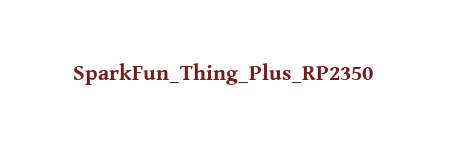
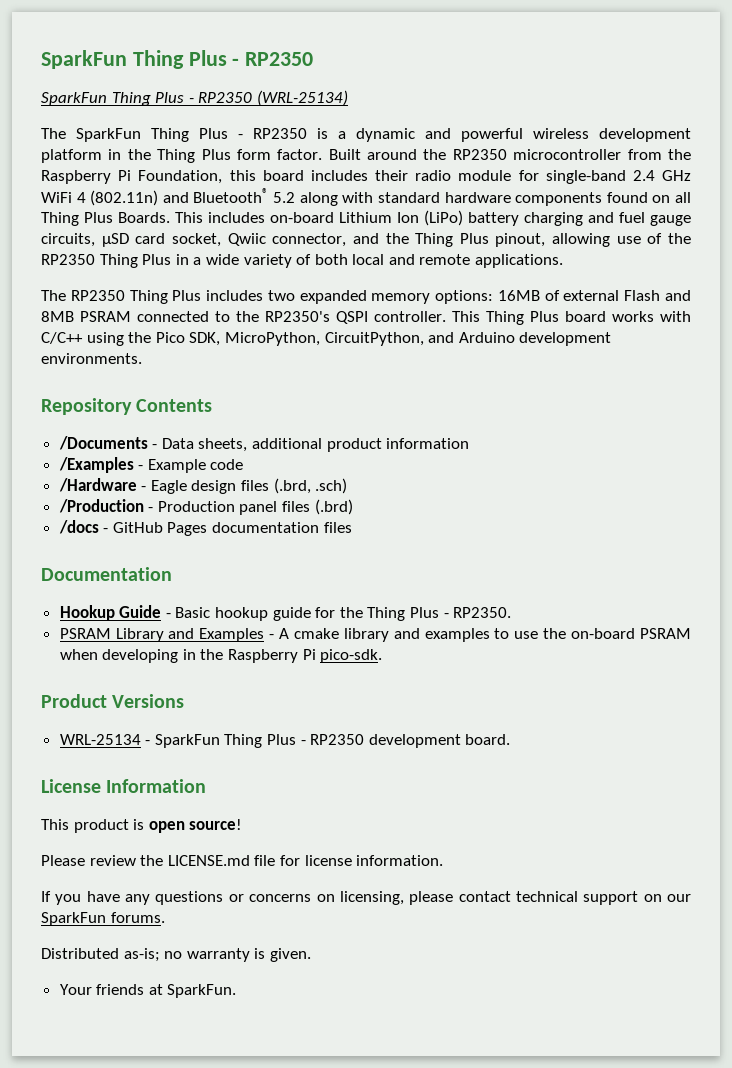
[73,63,373,85] SparkFun_Thing_Plus_RP2350 -> [41,50,314,69] [41,90,348,106] [41,128,691,142] [41,149,691,163] [41,170,691,184] [41,188,691,206] [41,210,691,226] [41,233,691,247] [41,254,564,268] [41,290,691,304] [41,311,691,325] [41,332,612,346] [41,353,142,364] [41,398,213,415] [58,436,470,452] [58,457,244,473] [58,478,348,494] [58,499,353,515] [58,520,352,536] [41,567,172,581] [59,605,512,621] [59,628,691,642] [59,649,383,663] [41,694,185,708] [59,734,511,748] [41,779,207,793] [41,819,243,833] [41,855,444,866] [41,891,691,905] [41,912,165,926] [41,948,311,962] [59,984,237,998] SparkFun Thing Plus - RP2350 // SparkFun Thing Plus - RP2350 (WRL-25134) // The SparkFun Thing Plus - RP2350 is a dynamic and powerful wireless development platform in the Thing Plus form factor. Built around the RP2350 microcontroller from the Raspberry Pi Foundation, this board includes their radio module for single-band 2.4 GHz WiFi 4 (802.11n) and Bluetooth® 5.2 along with standard hardware components found on all Thing Plus Boards. This includes on-board Lithium Ion (LiPo) battery charging and fuel gauge circuits, µSD card socket, Qwiic connector, and the Thing Plus pinout, allowing use of the RP2350 Thing Plus in a wide variety of both local and remote applications. // The RP2350 Thing Plus includes two expanded memory options: 16MB of external Flash and 8MB PSRAM connected to the RP2350's QSPI controller. This Thing Plus board works with C/C++ using the Pico SDK, MicroPython, CircuitPython, and Arduino development environments. // Repository Contents // /Documents - Data sheets, additional product information // /Examples - Example code // /Hardware - Eagle design files (.brd, .sch) // /Production - Production panel files (.brd) // /docs - GitHub Pages documentation files // Documentation // Hookup Guide - Basic hookup guide for the Thing Plus - RP2350. // PSRAM Library and Examples - A cmake library and examples to use the on-board PSRAM when developing in the Raspberry Pi pico-sdk. // Product Versions // WRL-25134 - SparkFun Thing Plus - RP2350 development board. // License Information // This product is open source! // Please review the LICENSE.md file for license information. // If you have any questions or concerns on licensing, please contact technical support on our SparkFun forums. // Distributed as-is; no warranty is given. // Your friends at SparkFun.

